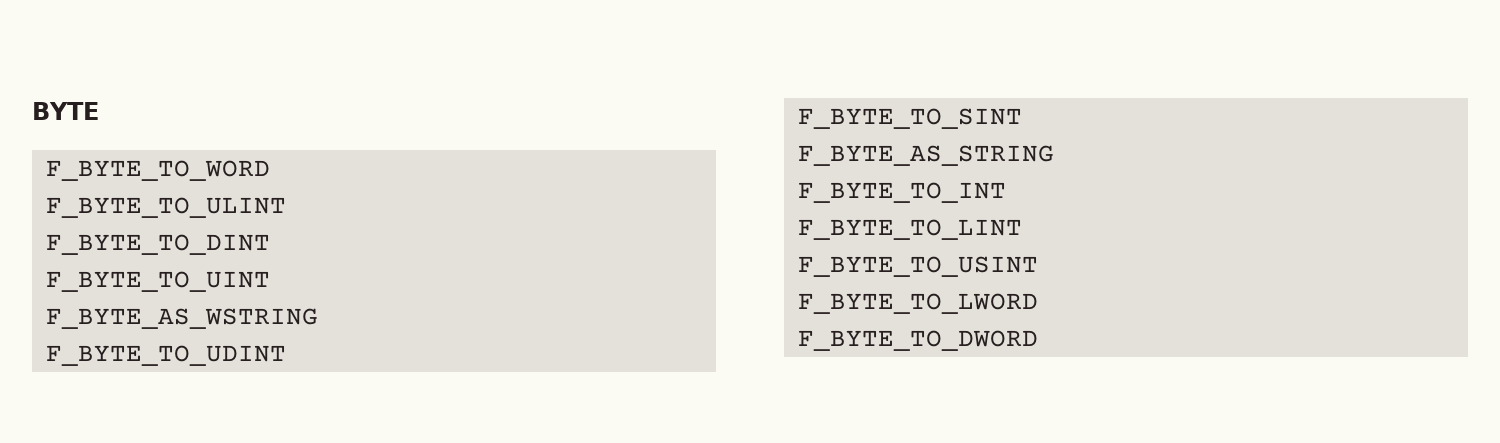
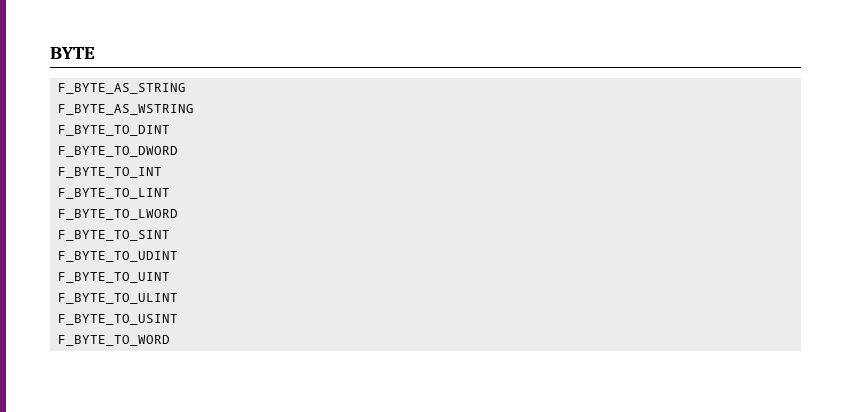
[45,160,270,181] [45,197,286,218] F_BYTE_TO_WORD // F_BYTE_TO_ULINT -> [57,83,186,94] [57,104,194,115] F_BYTE_AS_STRING // F_BYTE_AS_WSTRING
[45,271,270,292] [45,308,318,329] [45,345,286,366] [797,108,1022,129] [797,145,1054,166] [797,182,1006,203] [797,219,1022,240] F_BYTE_TO_UINT // F_BYTE_AS_WSTRING // F_BYTE_TO_UDINT // F_BYTE_TO_SINT // F_BYTE_AS_STRING // F_BYTE_TO_INT // F_BYTE_TO_LINT -> [57,146,178,157] [57,167,162,178] [57,188,170,199] [57,209,178,220] [57,230,170,241] [57,251,178,262] [57,272,170,283] [57,293,178,304] F_BYTE_TO_DWORD // F_BYTE_TO_INT // F_BYTE_TO_LINT // F_BYTE_TO_LWORD // F_BYTE_TO_SINT // F_BYTE_TO_UDINT // F_BYTE_TO_UINT // F_BYTE_TO_ULINT
[797,293,1038,314] [797,330,1038,351] F_BYTE_TO_LWORD // F_BYTE_TO_DWORD -> [57,335,170,346] F_BYTE_TO_WORD

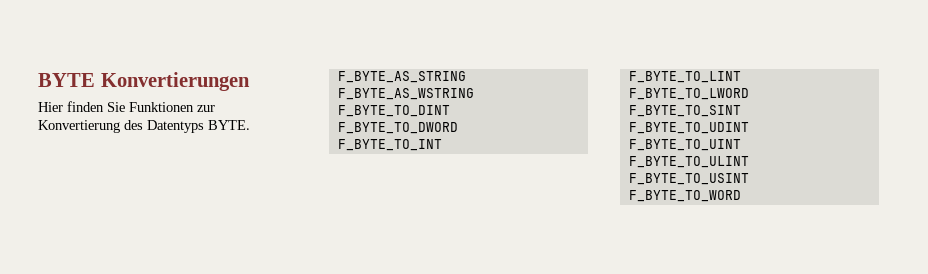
(95, 53) none -> [100,72,250,91] [38,101,215,112] [38,120,250,133] Konvertierungen // Hier finden Sie Funktionen zur Konvertierung des Datentyps BYTE.

